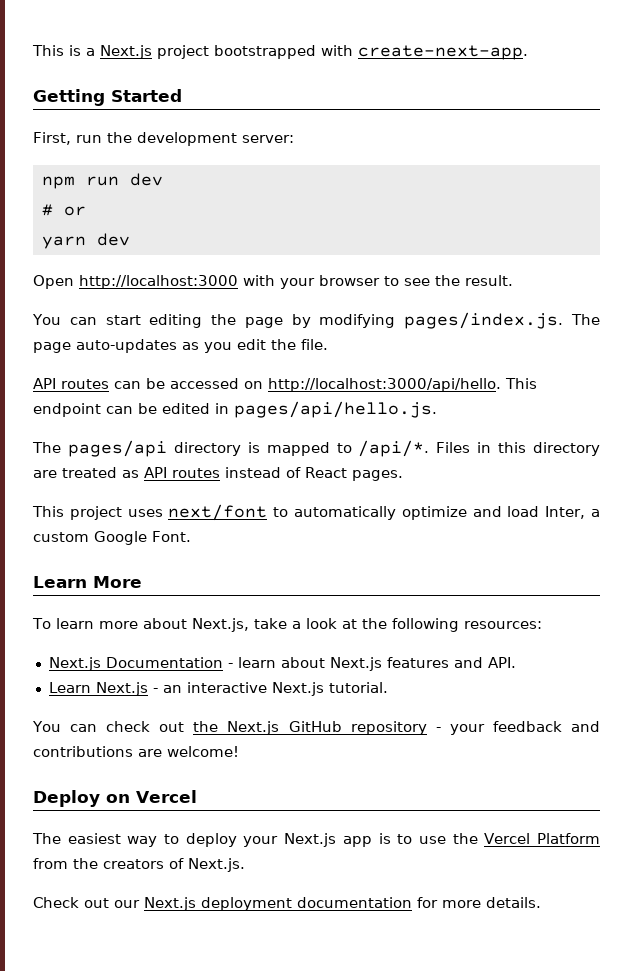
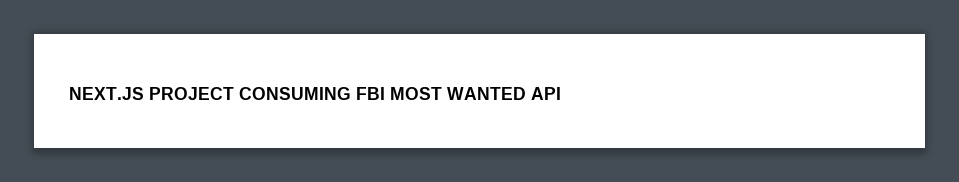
[32,45,528,60] [33,89,182,106] [33,132,294,146] [41,173,163,189] [41,204,86,216] [41,233,130,249] [33,275,513,289] [32,312,600,329] [33,339,328,353] [33,378,537,392] [33,401,437,418] [32,440,601,457] [33,467,403,481] [32,504,600,521] [33,531,191,545] [33,576,142,588] [32,618,542,632] [48,657,516,671] [48,682,388,696] [32,721,600,735] [33,746,239,757] [33,790,197,807] [32,833,601,847] [33,858,245,872] [33,897,541,911] This is a Next.js project bootstrapped with create-next-app. // Getting Started // First, run the development server: // npm run dev // # or // yarn dev // Open http://localhost:3000 with your browser to see the result. // You can start editing the page by modifying pages/index.js. The page auto-updates as you edit the file. // API routes can be accessed on http://localhost:3000/api/hello. This endpoint can be edited in pages/api/hello.js. // The pages/api directory is mapped to /api/*. Files in this directory are treated as API routes instead of React pages. // This project uses next/font to automatically optimize and load Inter, a custom Google Font. // Learn More // To learn more about Next.js, take a look at the following resources: // Next.js Documentation - learn about Next.js features and API. // Learn Next.js - an interactive Next.js tutorial. // You can check out the Next.js GitHub repository - your feedback and contributions are welcome! // Deploy on Vercel // The easiest way to deploy your Next.js app is to use the Vercel Platform from the creators of Next.js. // Check out our Next.js deployment documentation for more details. -> [69,87,561,100] NEXT.JS PROJECT CONSUMING FBI MOST WANTED API

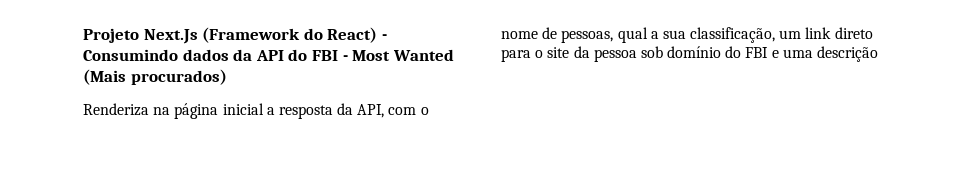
[69,87,561,100] NEXT.JS PROJECT CONSUMING FBI MOST WANTED API -> [83,27,387,44] [83,49,454,61] [83,69,227,85] [83,103,429,119] [501,27,873,43] [501,46,879,62] Projeto Next.Js (Framework do React) - Consumindo dados da API do FBI - Most Wanted (Mais procurados) // Renderiza na página inicial a resposta da API, com o nome de pessoas, qual a sua classificação, um link direto para o site da pessoa sob domínio do FBI e uma descrição

